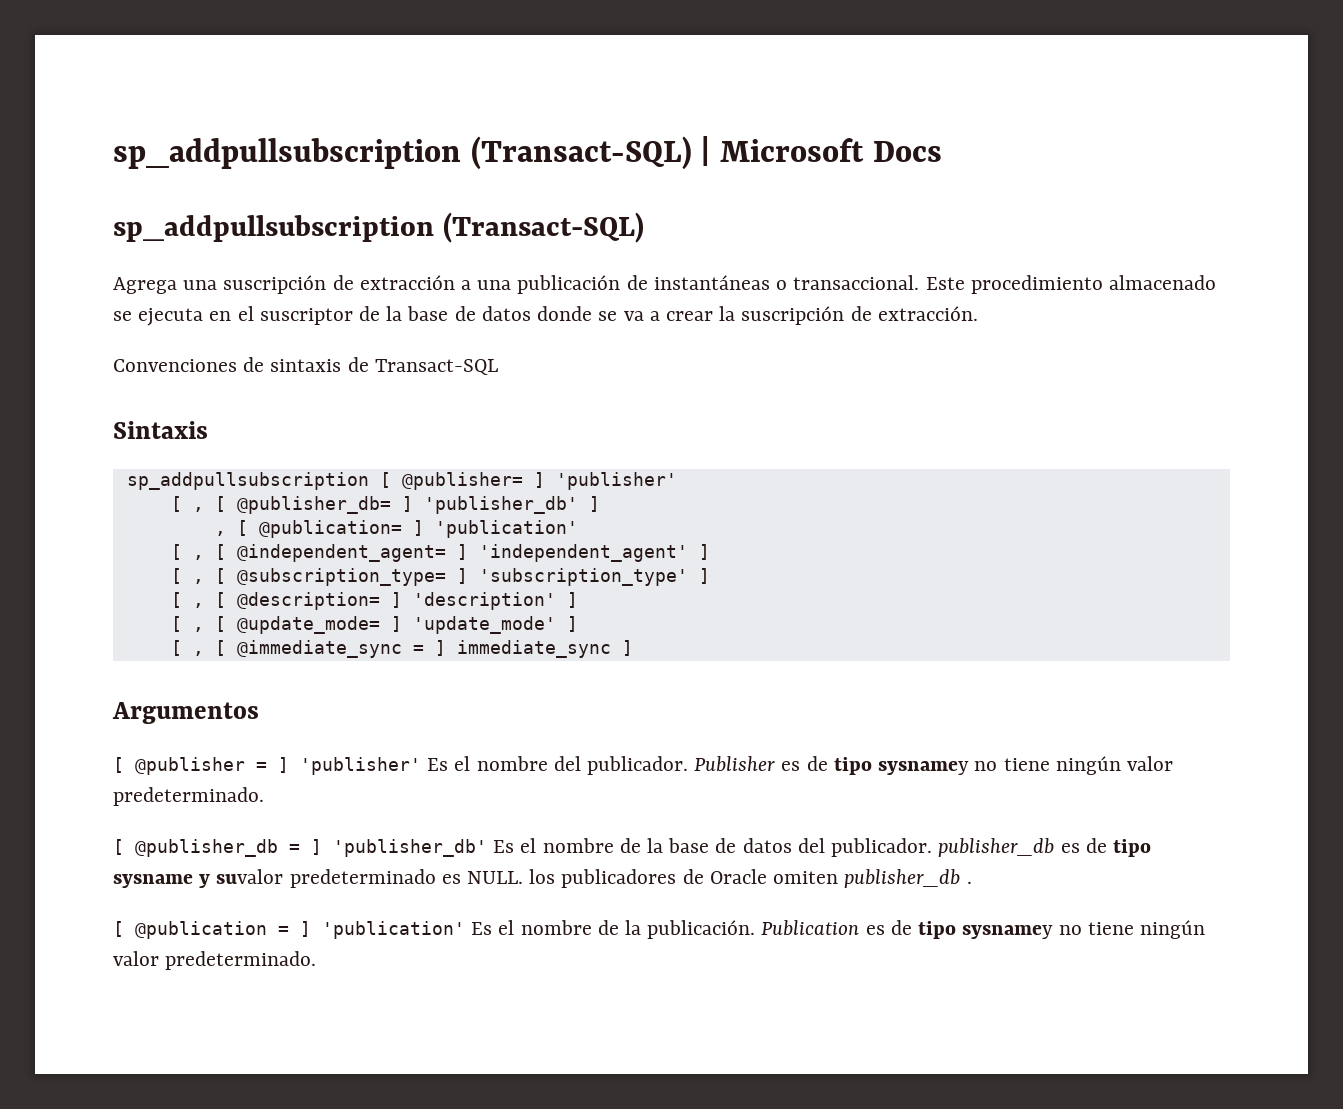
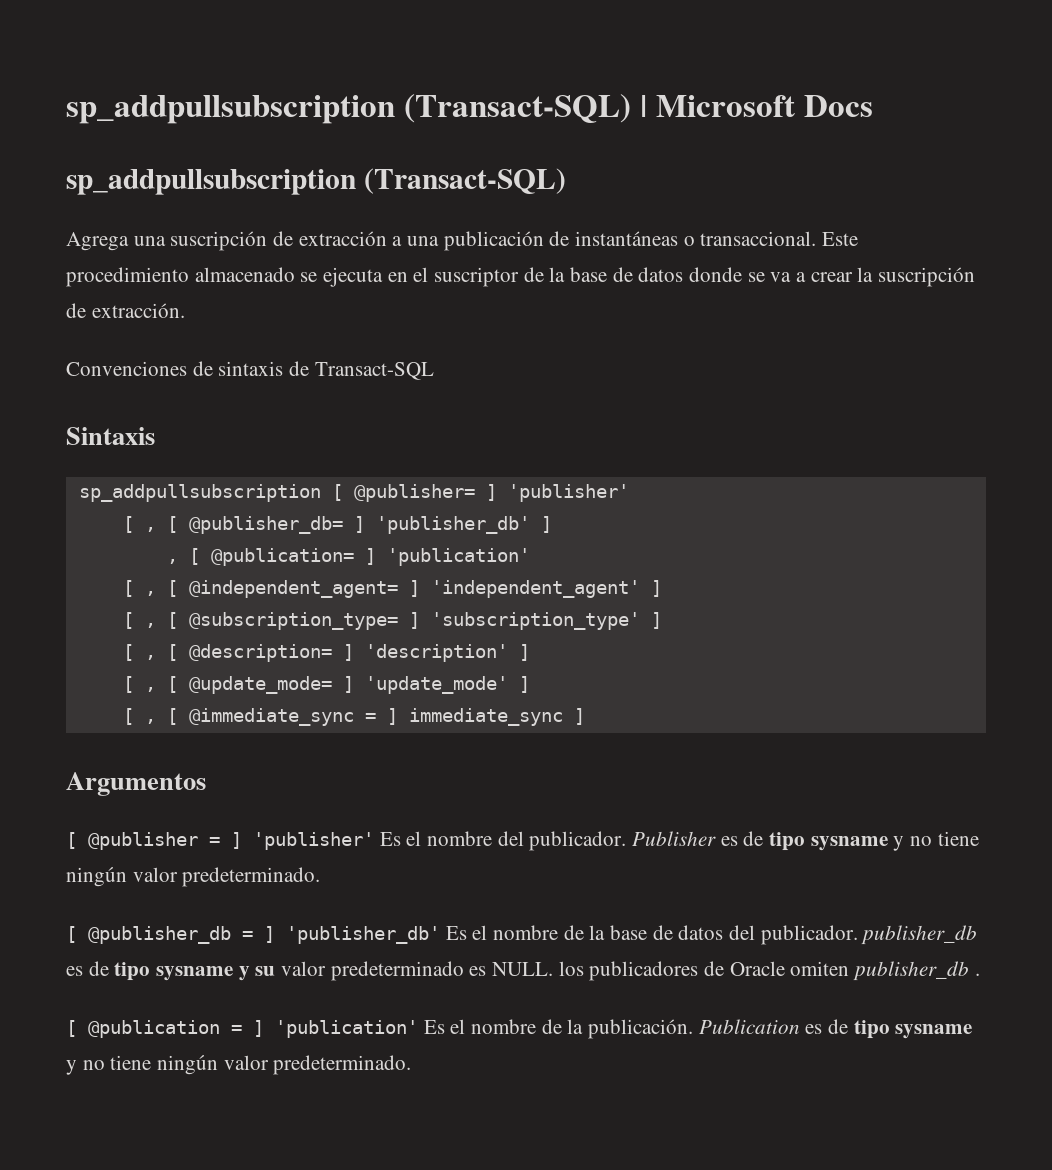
[878,761,970,775] sysnamey -> [810,836,905,851] sysname y
[216,869,284,884] suvalor -> [255,961,327,976] su valor
[962,925,1054,939] sysnamey -> [895,1024,973,1039] [66,1060,77,1075] sysname y

